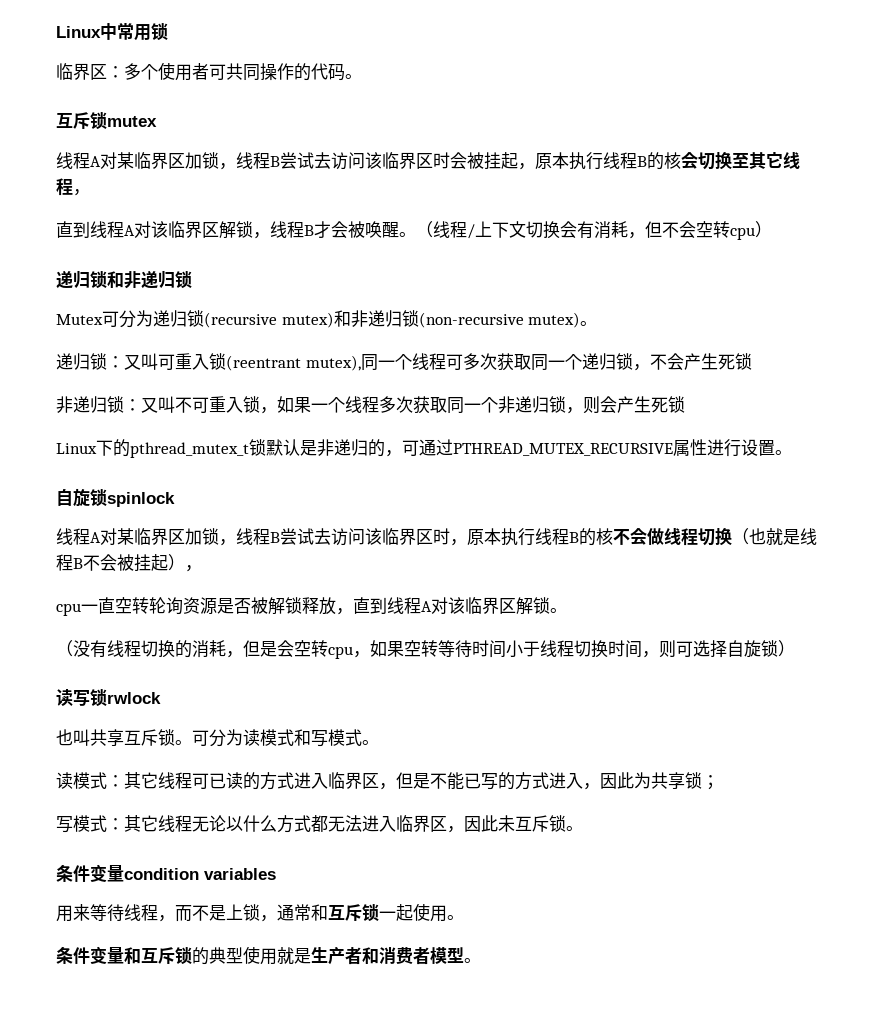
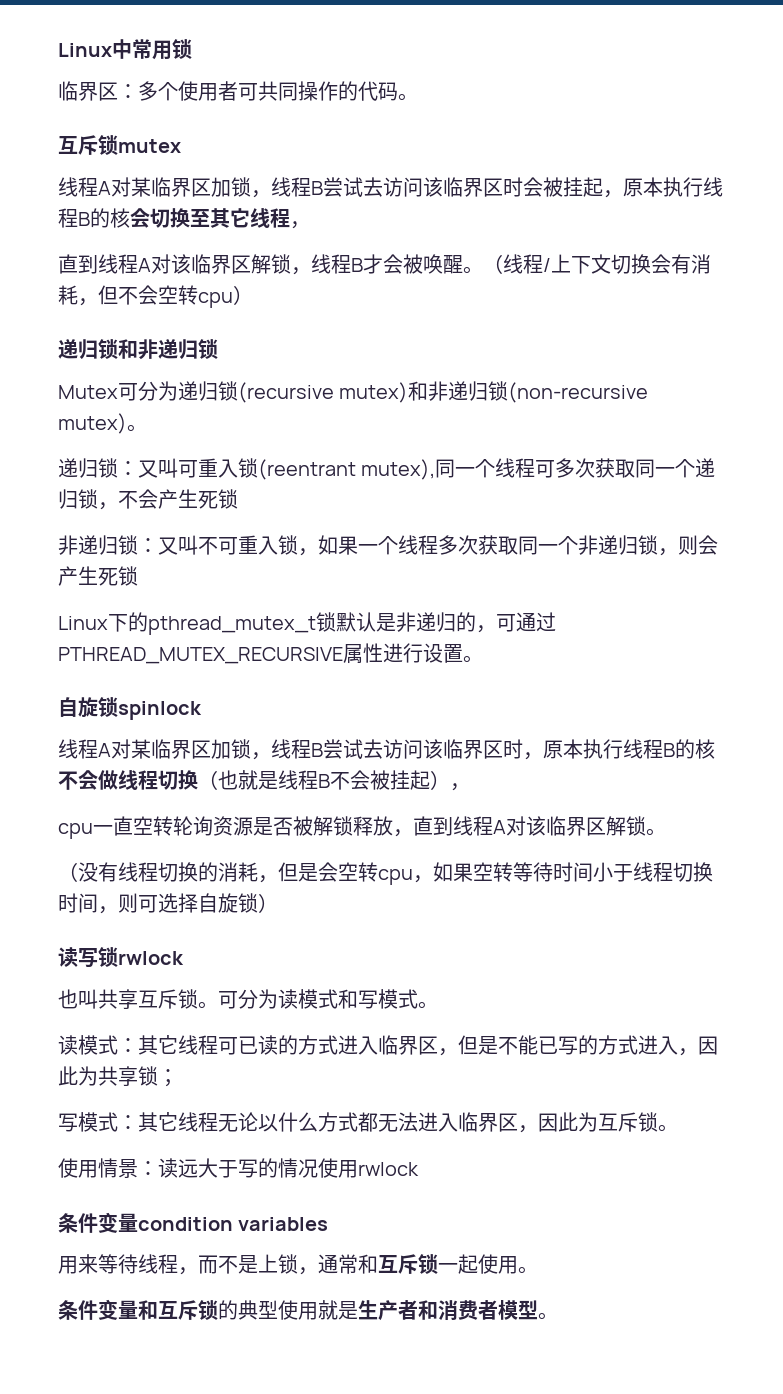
[498,815,583,832] 未互斥锁。 -> [578,1112,678,1132] [58,1158,419,1178] 为互斥锁。 // 使用情景：读远大于写的情况使用rwlock

